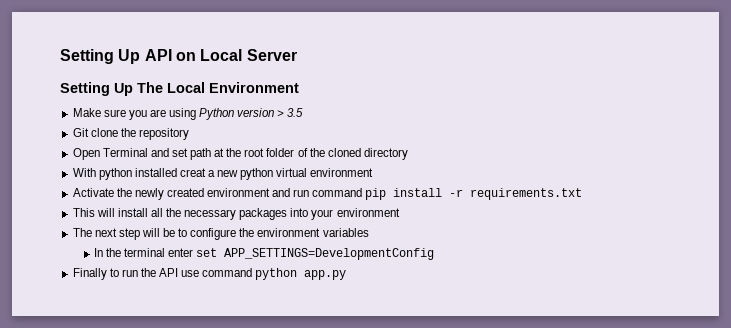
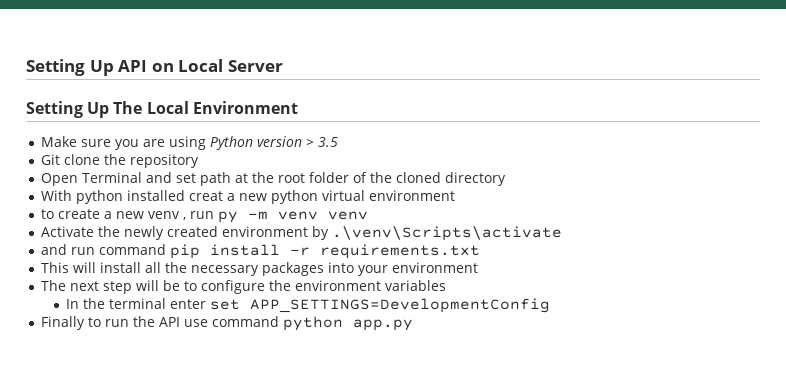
(374, 172) none -> [40,209,368,223] // to create a new venv , run py -m venv venv
(271, 192) none -> [311,226,562,241] by .\venv\Scripts\activate //

